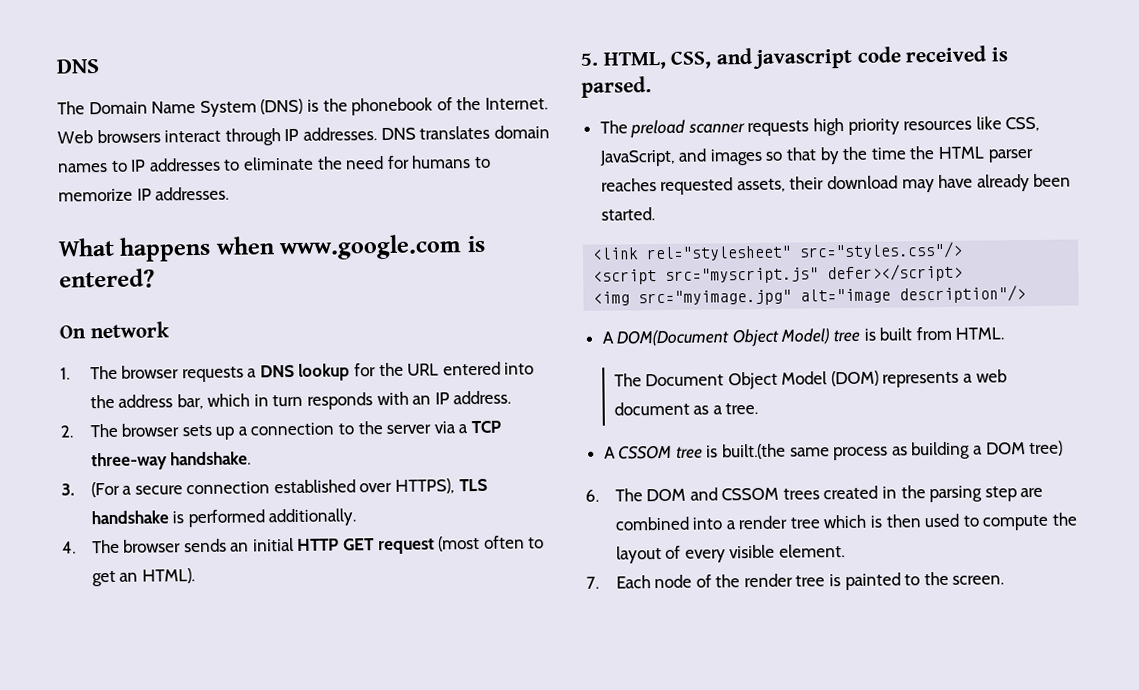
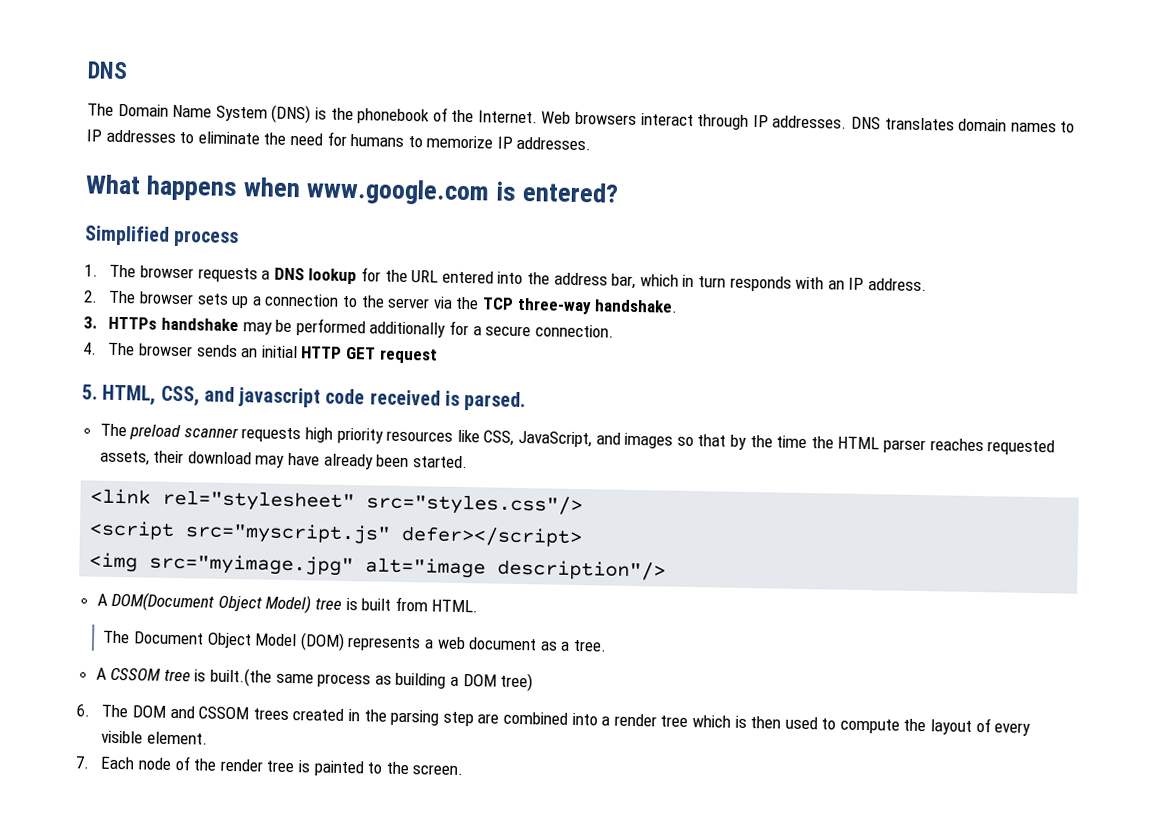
[59,321,170,339] On network -> [84,225,240,248] Simplified process
[458,424,469,434] a -> [455,296,480,310] the
[90,478,488,498] [90,508,357,528] (For a secure connection established over HTTPS), TLS handshake is performed additionally. -> [108,316,614,338] HTTPs handshake may be performed additionally for a secure connection.
[438,535,545,552] [91,568,195,587] (most often to get an HTML). -> (438, 356) none

